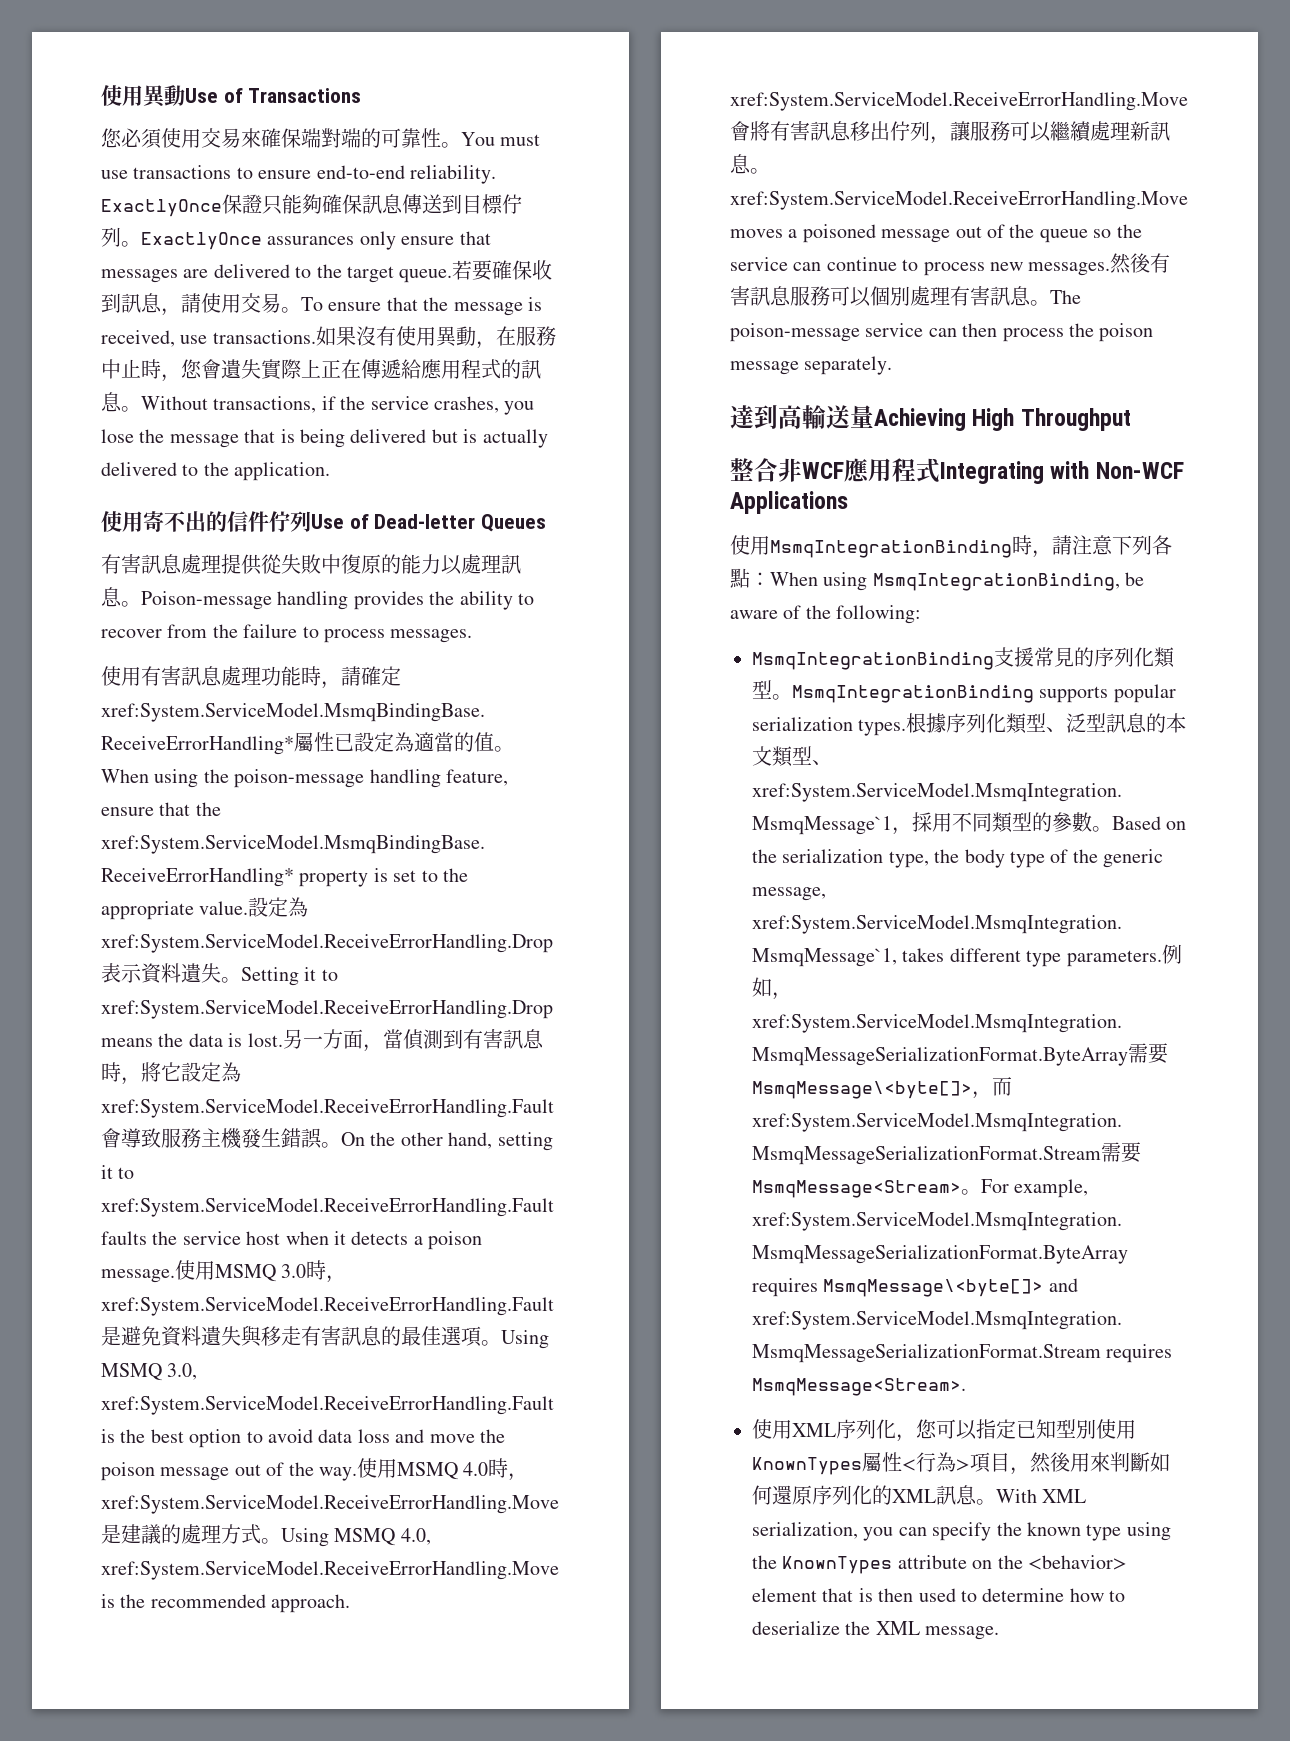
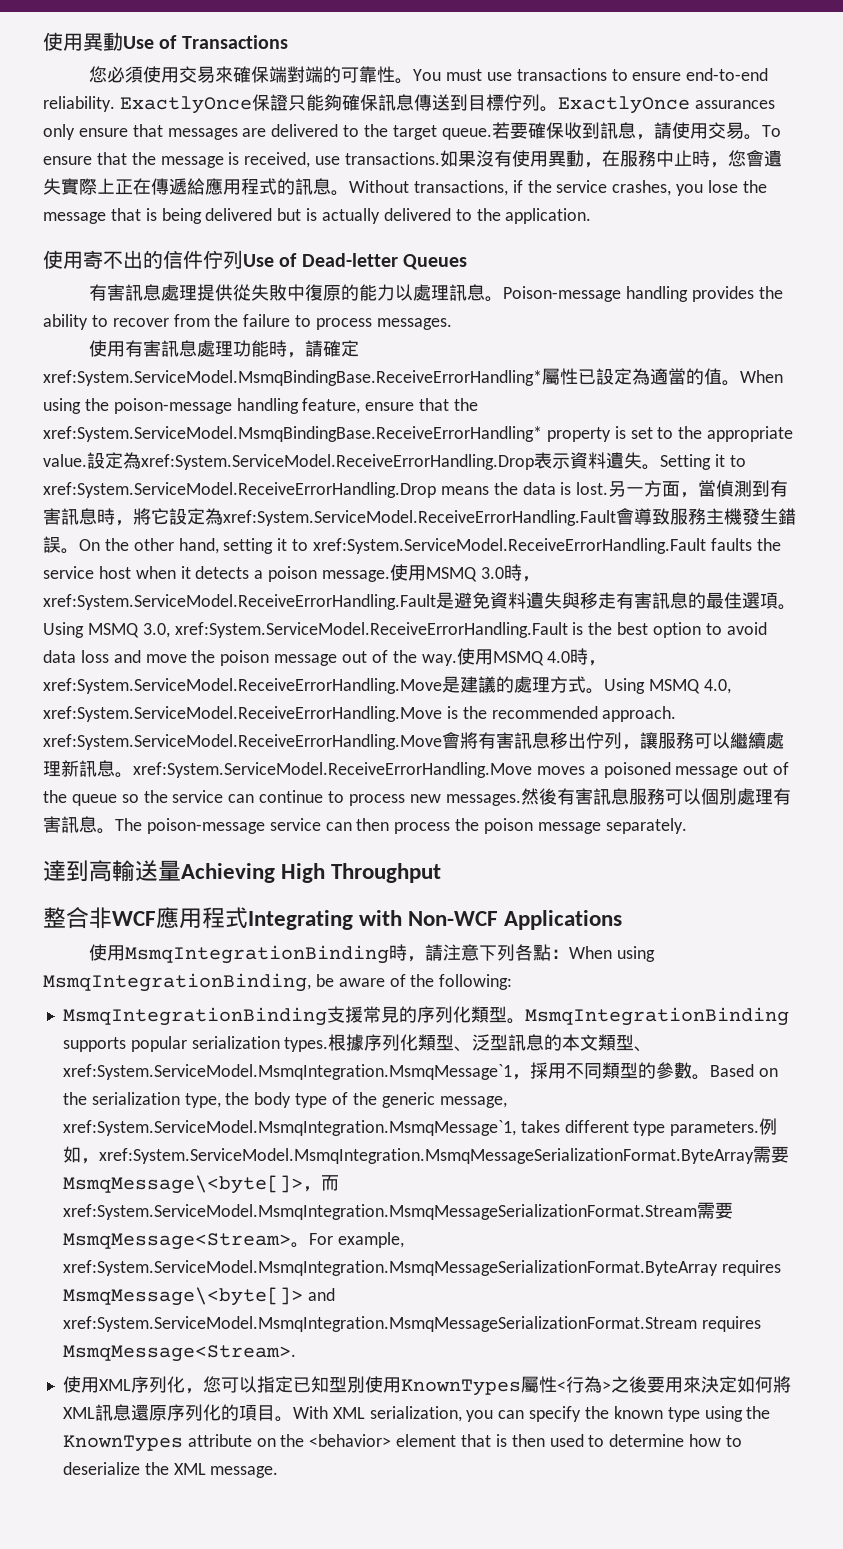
[970,1452,1170,1475] [752,1485,772,1505] 項目，然後用來判斷如何 -> [610,1376,791,1393] [62,1404,131,1421] 之後要用來決定如何將XML訊息
[892,1485,977,1505] XML訊息 -> [238,1404,275,1421] 項目

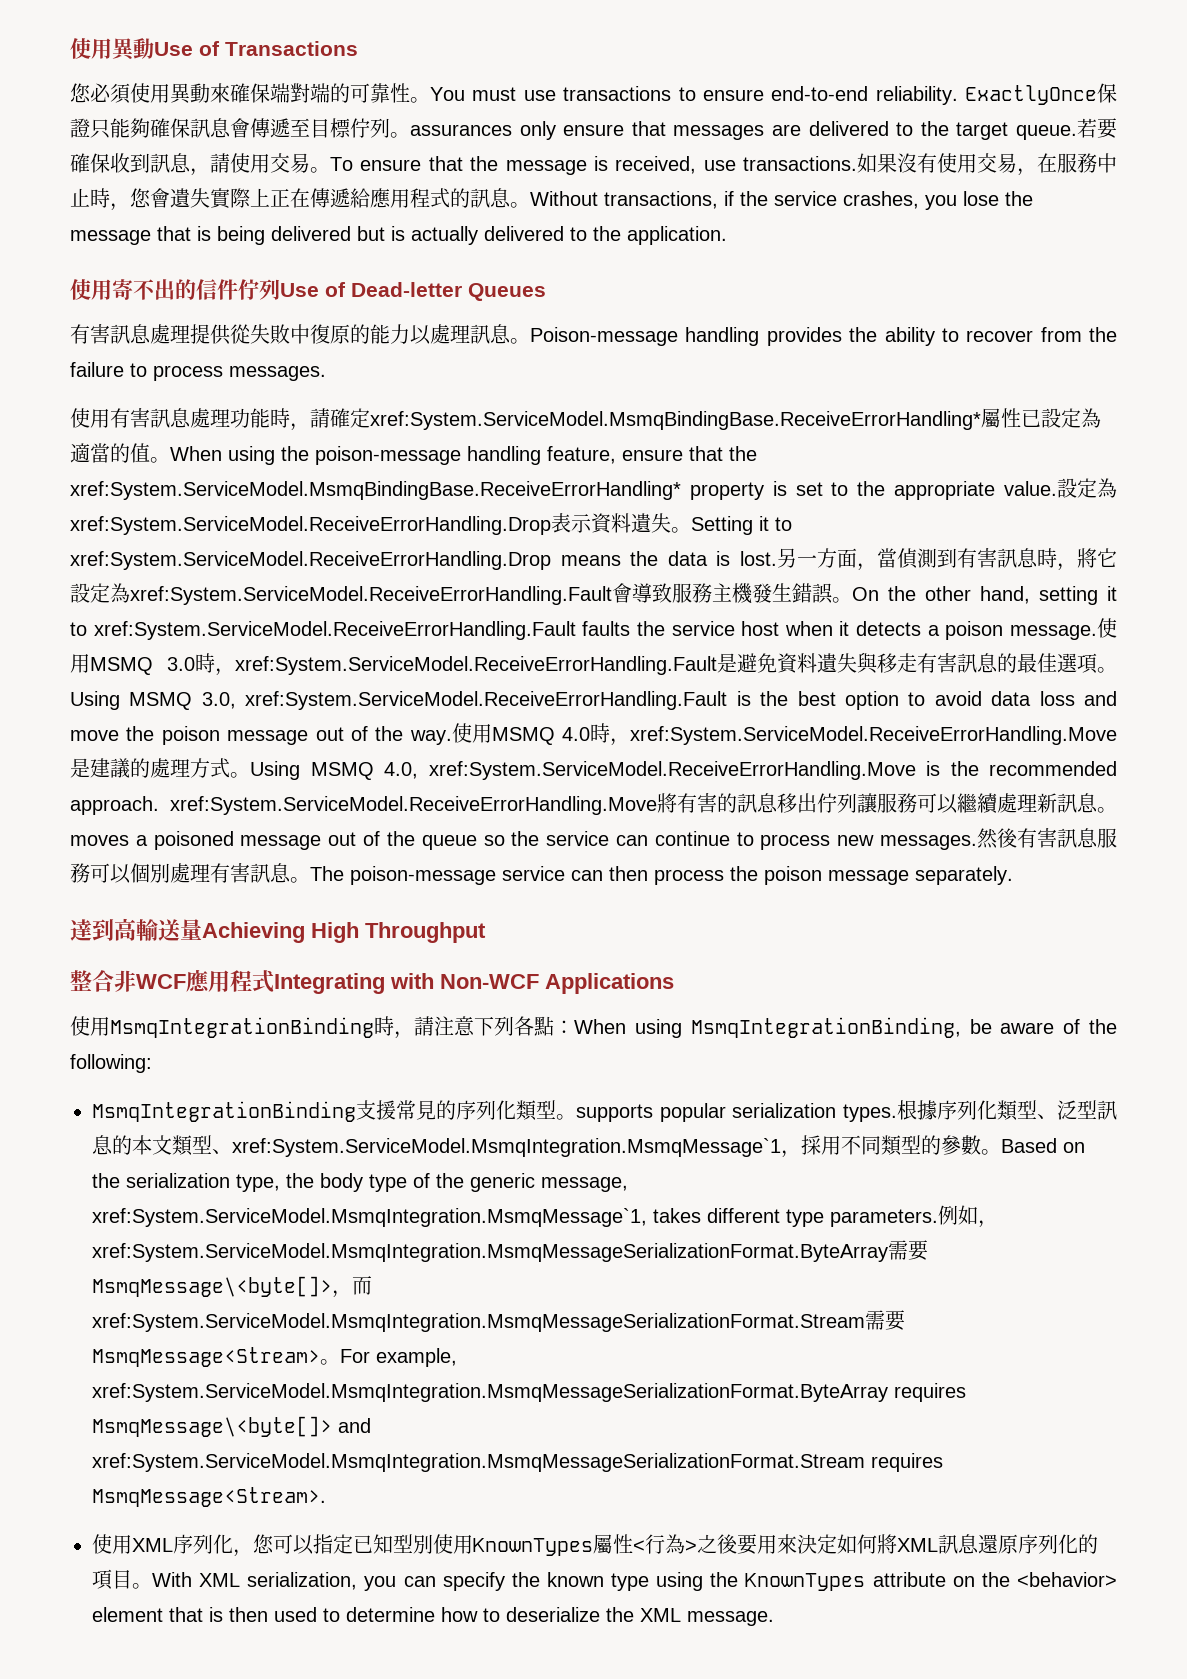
[179,66,216,83] 交易 -> [170,83,210,104] 異動
[413,94,468,111] 傳送到 -> [230,118,310,138] 會傳遞至
[557,96,690,114] ExactlyOnce -> (410, 135) none
[548,150,585,167] 異動 -> [977,153,1017,173] 交易
[442,732,514,749] 會將有害 -> [657,793,737,813] 將有害的
[622,744,640,750] ， -> (857, 803) none
[133,762,532,778] xref:System.ServiceModel.ReceiveErrorHandling.Move -> (1117, 810) none
[524,1007,789,1026] MsmqIntegrationBinding -> (576, 1117) none

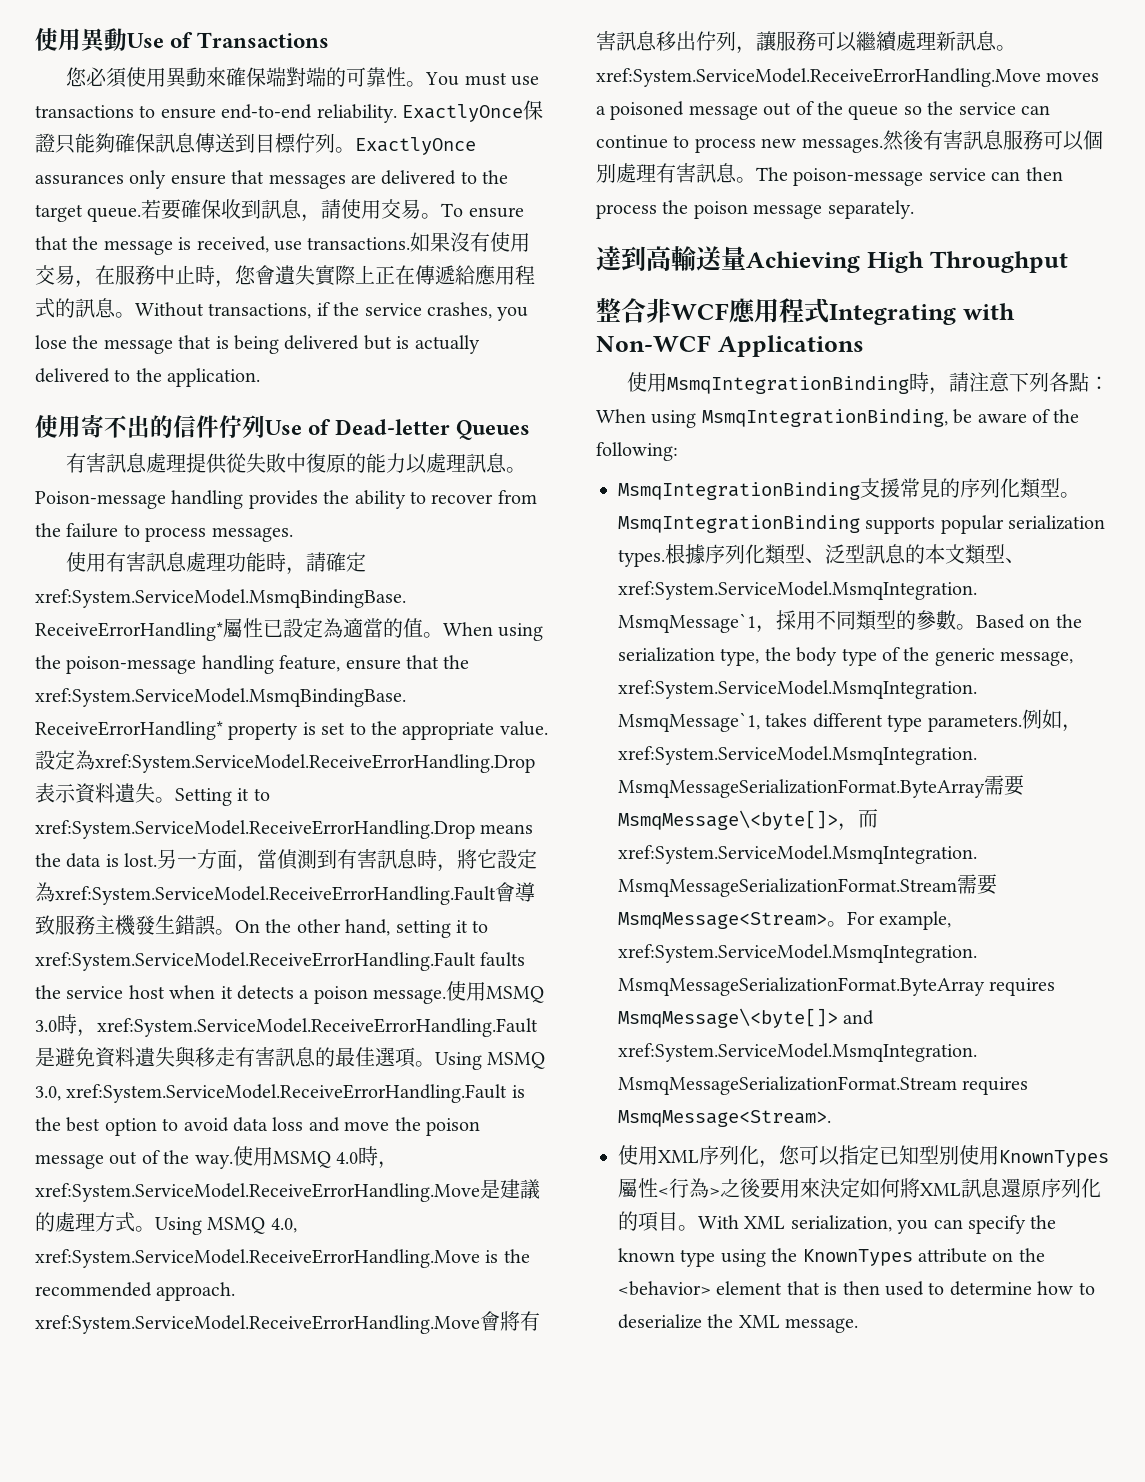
[230,118,310,138] 會傳遞至 -> [195,133,255,153] 傳送到
(410, 135) none -> [355,137,476,155] ExactlyOnce
[657,793,737,813] 將有害的 -> [480,1311,540,1331] [596,31,616,51] 會將有害
(857, 803) none -> [736,46,756,54] ，
(1117, 810) none -> [596,68,1041,87] xref:System.ServiceModel.ReceiveErrorHandling.Move
(576, 1117) none -> [618,515,860,533] MsmqIntegrationBinding

